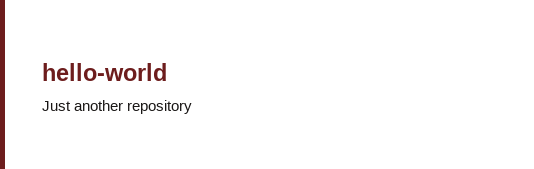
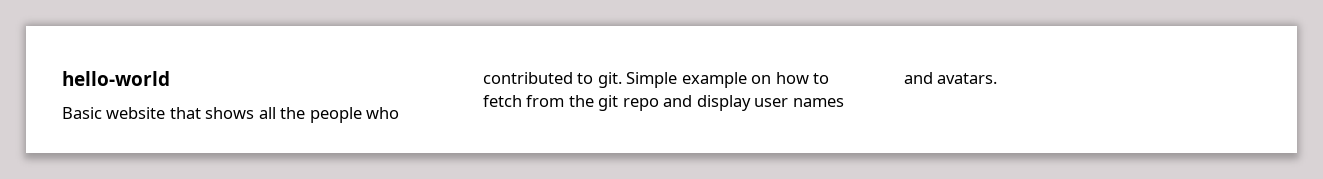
[42,100,193,114] Just another repository -> [62,107,400,123] [483,72,830,88] [483,95,844,111] [904,72,998,84] Basic website that shows all the people who contributed to git. Simple example on how to fetch from the git repo and display user names and avatars.

